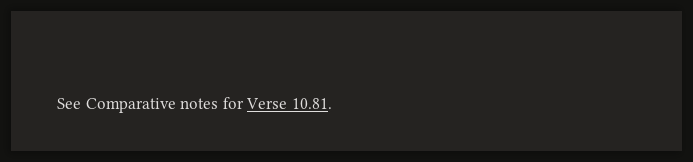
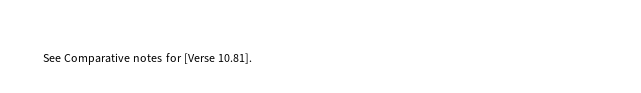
[246,98,332,109] Verse 10.81. -> [183,53,253,64] [Verse 10.81].

